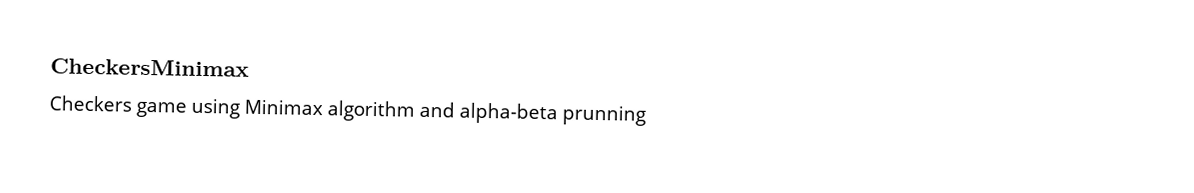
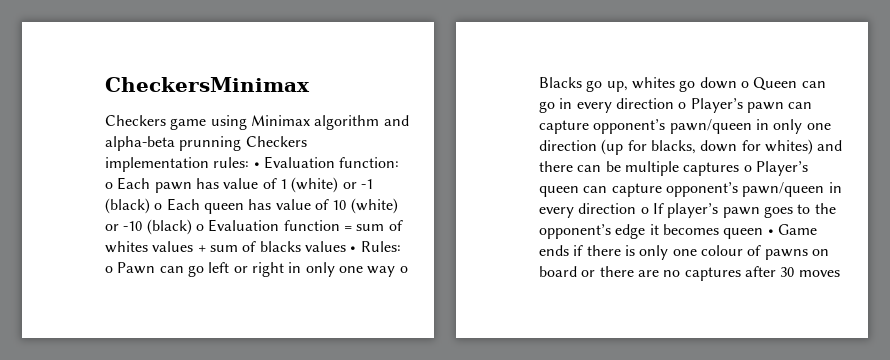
(646, 115) none -> [245,136,307,147] [105,156,400,172] [105,177,373,193] [105,198,398,214] [105,219,403,235] [105,241,401,253] [105,262,408,277] [539,77,826,92] [539,98,813,113] [539,119,831,134] [539,139,843,155] [539,161,808,176] [539,182,842,197] [539,203,836,218] [539,224,817,239] [539,245,829,260] [539,266,840,281] Checkers implementation rules: • Evaluation function: o Each pawn has value of 1 (white) or -1 (black) o Each queen has value of 10 (white) or -10 (black) o Evaluation function = sum of whites values + sum of blacks values • Rules: o Pawn can go left or right in only one way o Blacks go up, whites go down o Queen can go in every direction o Player’s pawn can capture opponent’s pawn/queen in only one direction (up for blacks, down for whites) and there can be multiple captures o Player’s queen can capture opponent’s pawn/queen in every direction o If player’s pawn goes to the opponent’s edge it becomes queen • Game ends if there is only one colour of pawns on board or there are no captures after 30 moves

